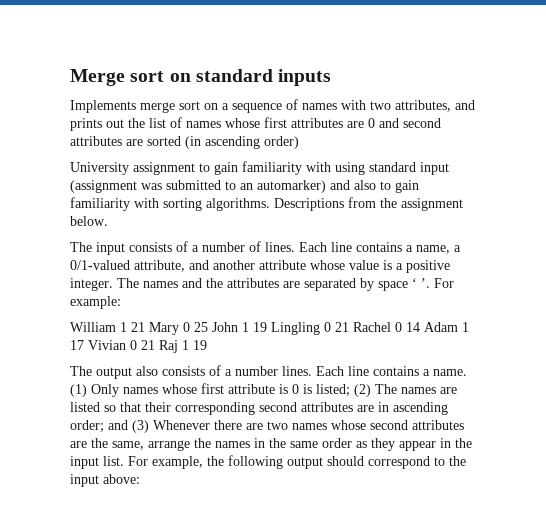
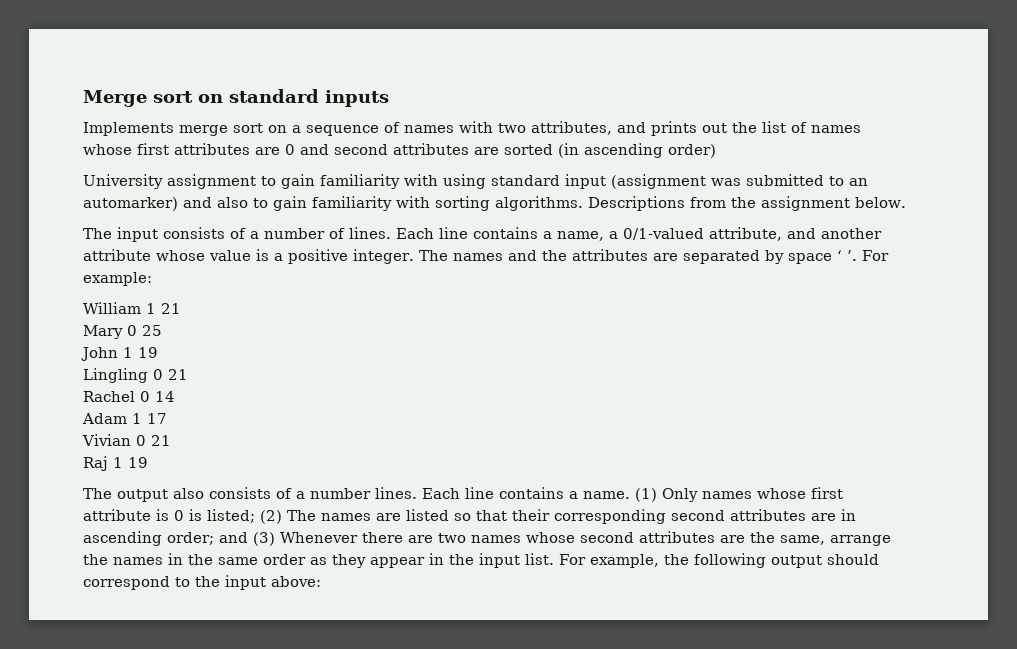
(145, 327) none -> (181, 308) //
(208, 327) none -> (162, 330) //
(267, 327) none -> (158, 352) //
(349, 327) none -> (188, 374) //
(420, 327) none -> (175, 396) //
(84, 345) none -> (167, 418) //
(155, 345) none -> (171, 440) //

